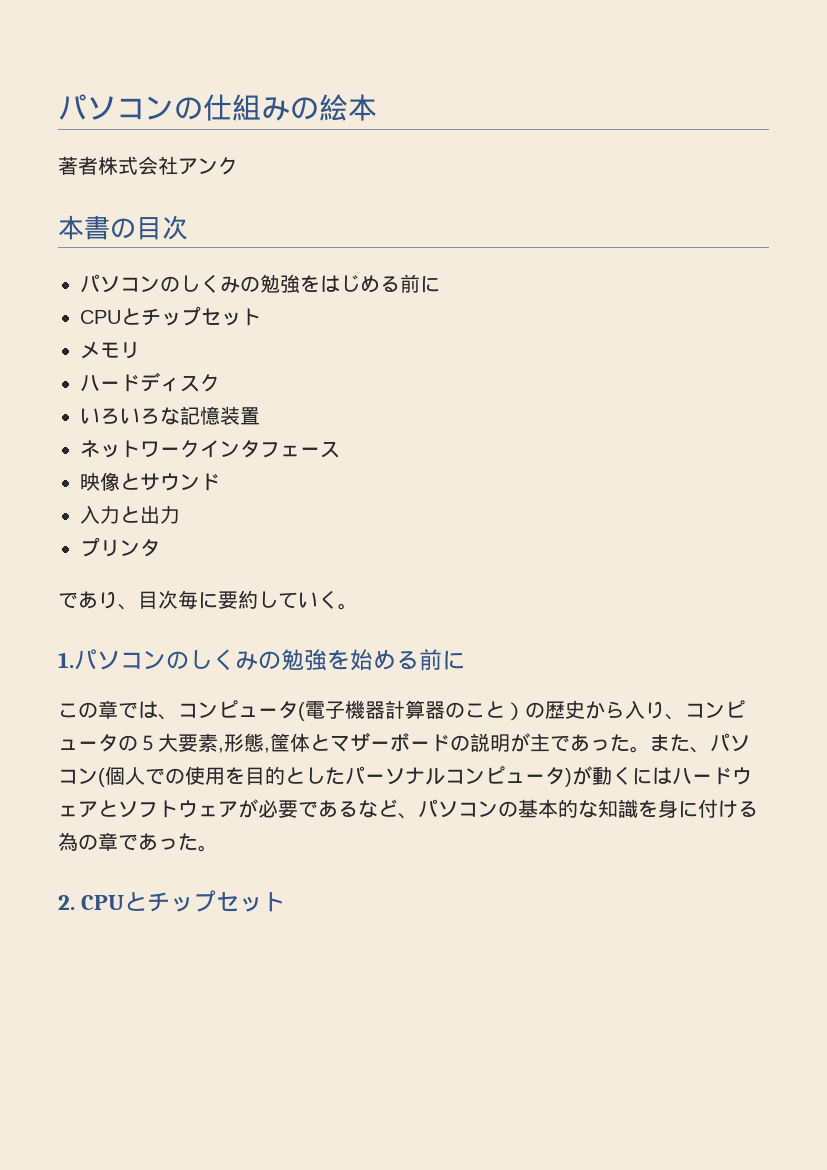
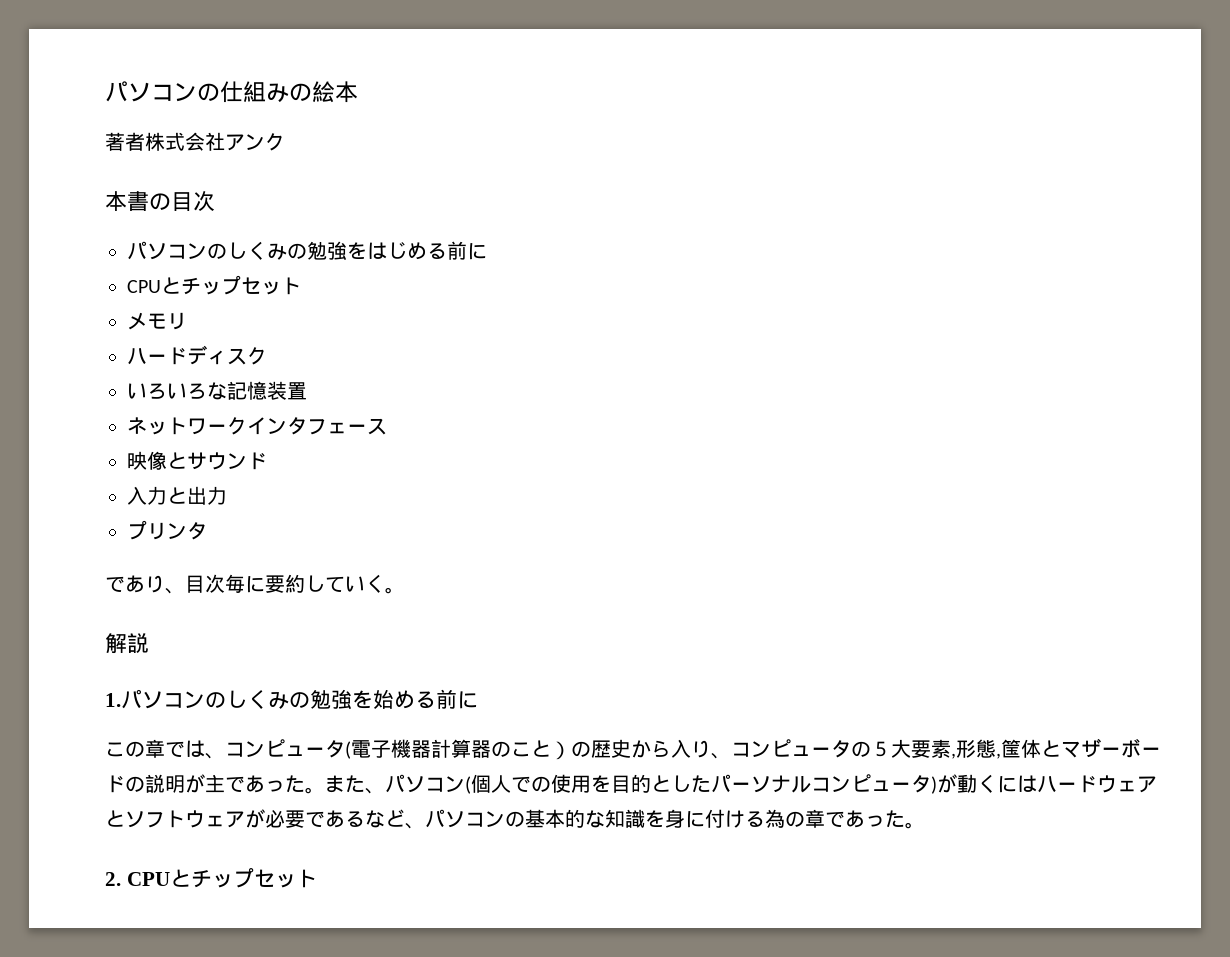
(358, 606) none -> [105,633,149,654] // 解説

